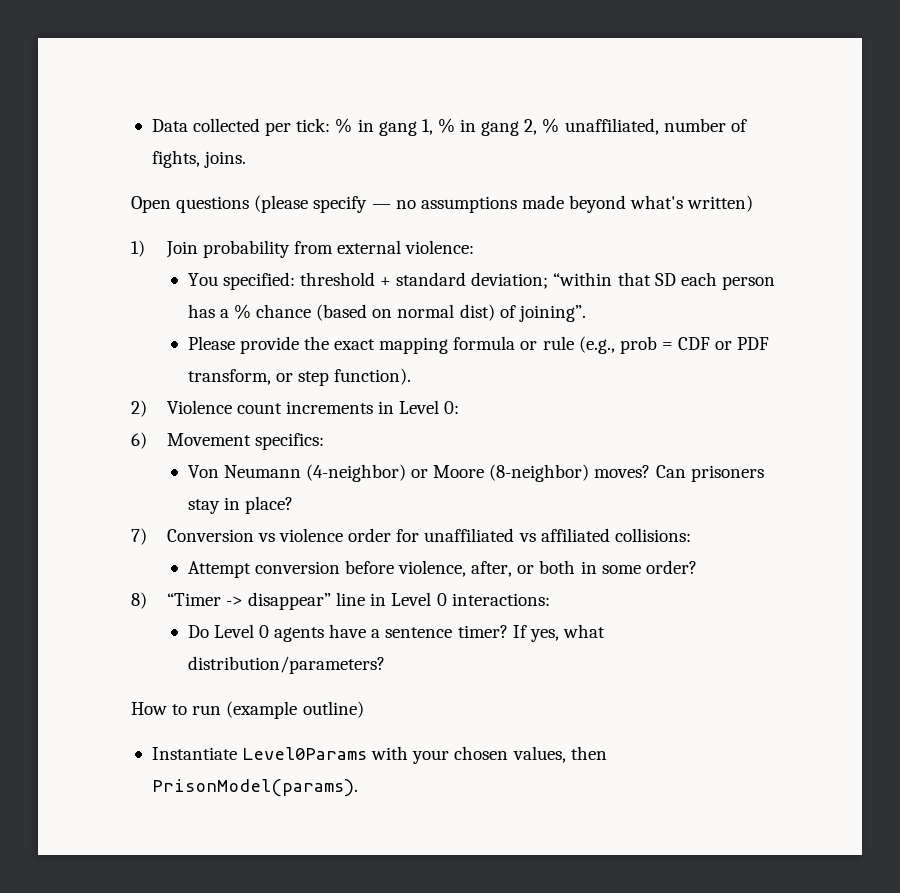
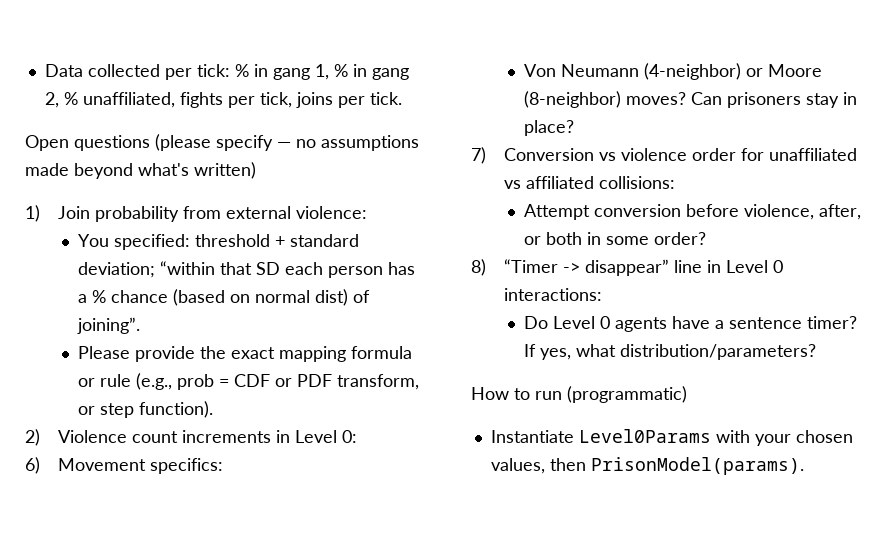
[663,118,747,132] [151,150,247,168] number of fights, joins. -> [179,92,402,108] fights per tick, joins per tick.
[226,701,364,719] (example outline) -> [567,386,687,403] (programmatic)

